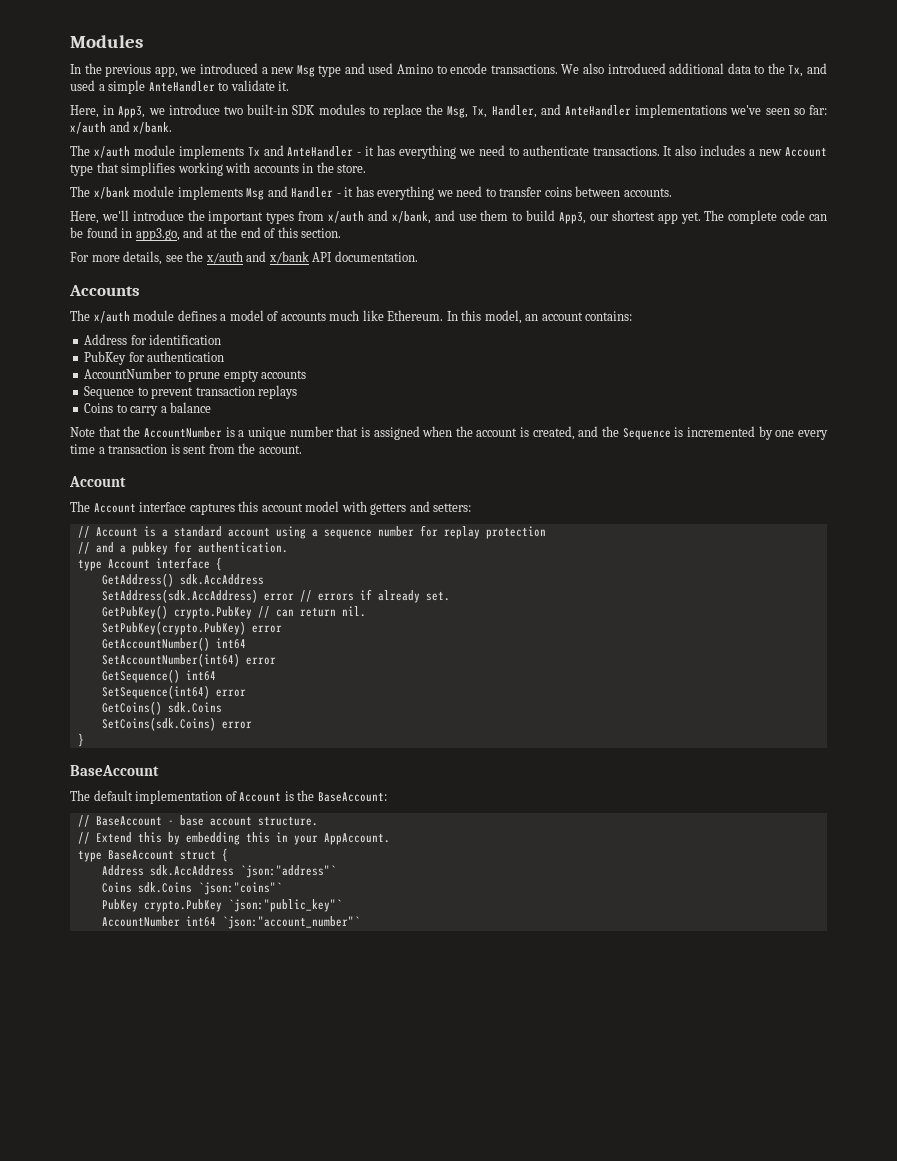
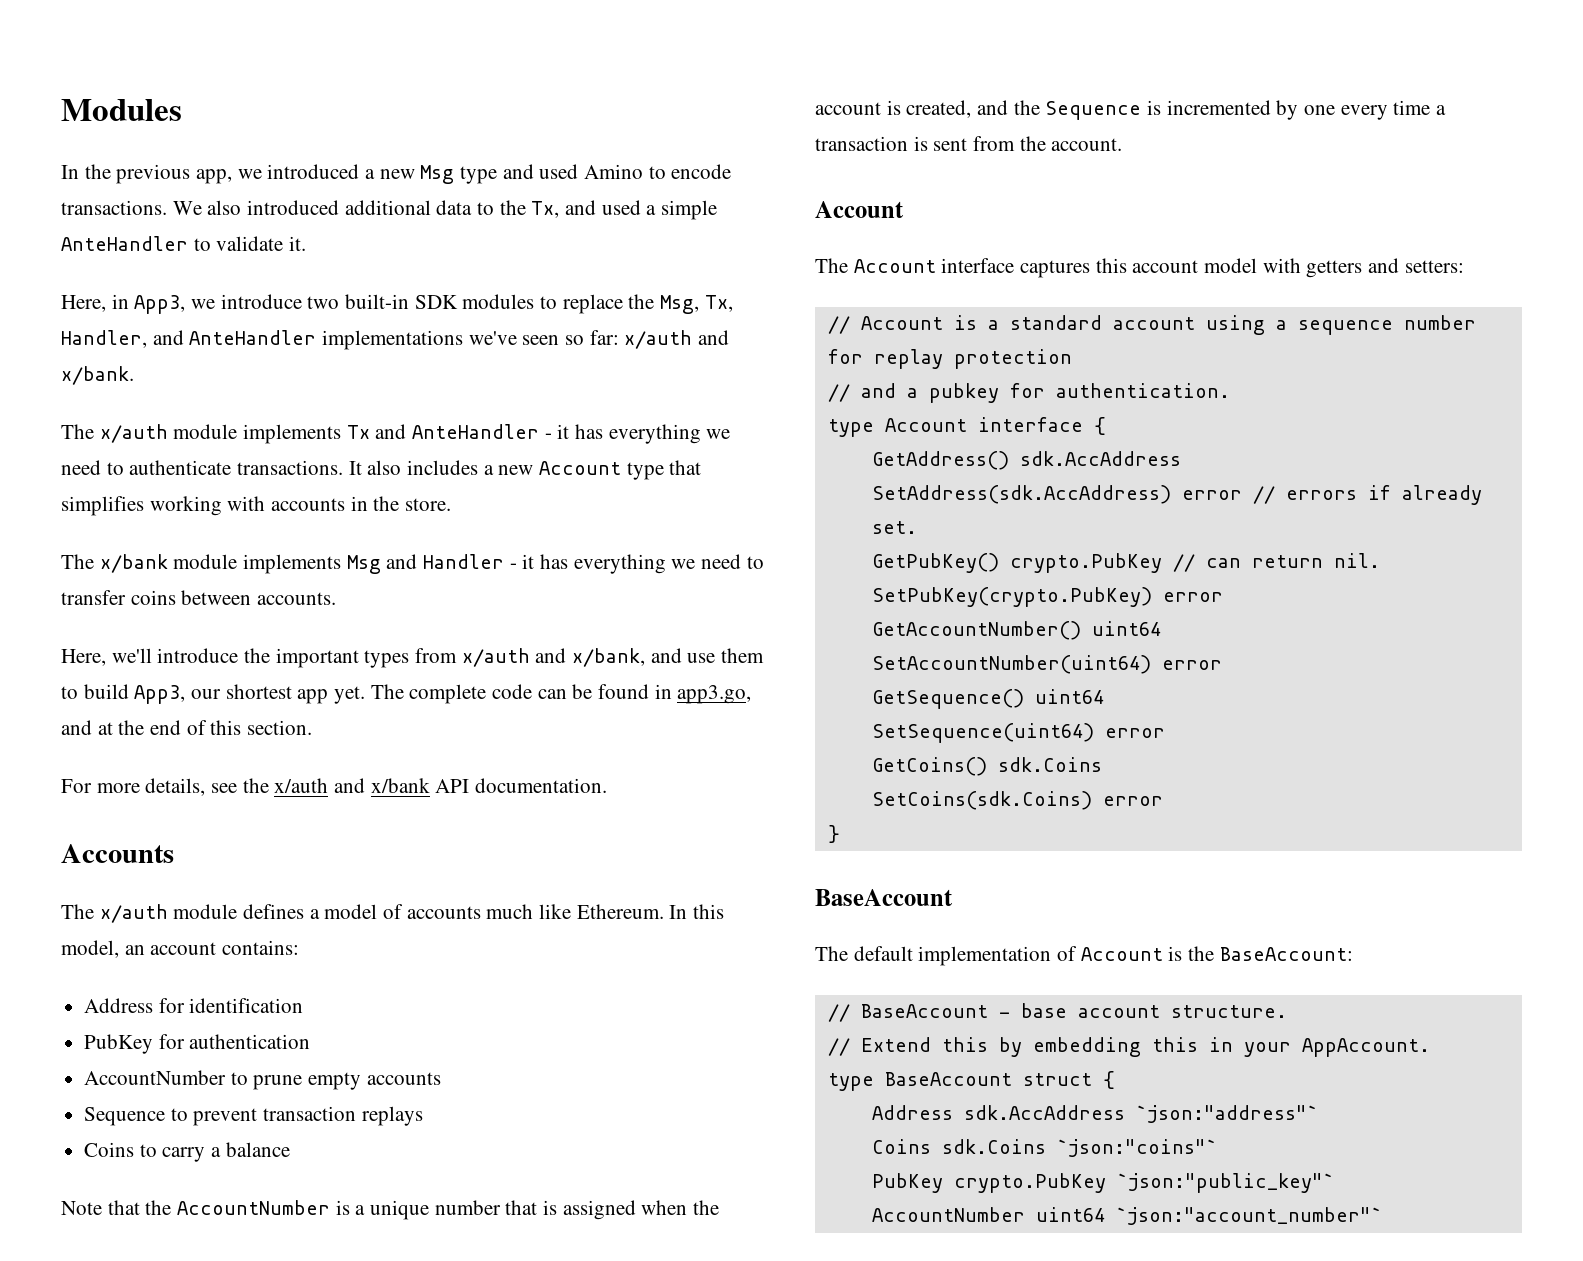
[215,638,246,649] [101,653,240,667] int64 // SetAccountNumber(int64) -> [1091,621,1161,636] [871,655,1151,674] uint64 // SetAccountNumber(uint64)
[185,670,216,681] [101,685,210,699] int64 // SetSequence(int64) -> [1034,689,1104,704] [871,723,1094,743] uint64 // SetSequence(uint64)
[185,916,216,927] int64 -> [1035,1207,1105,1222] uint64

